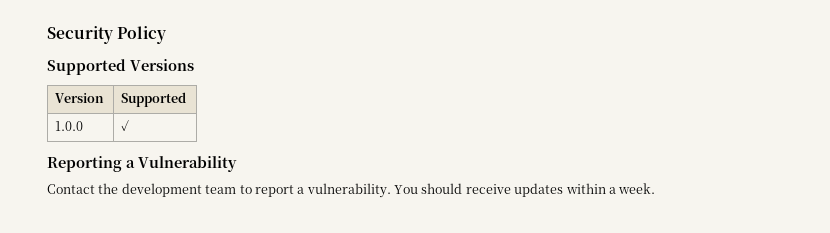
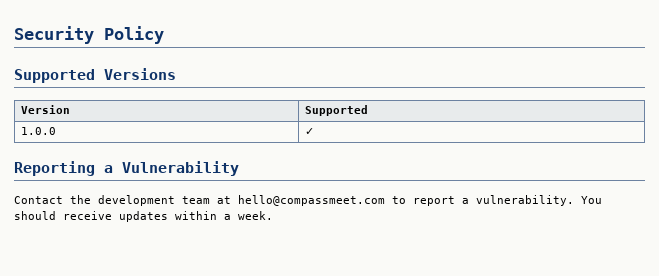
(237, 189) none -> [217,195,385,206] at hello@compassmeet.com

